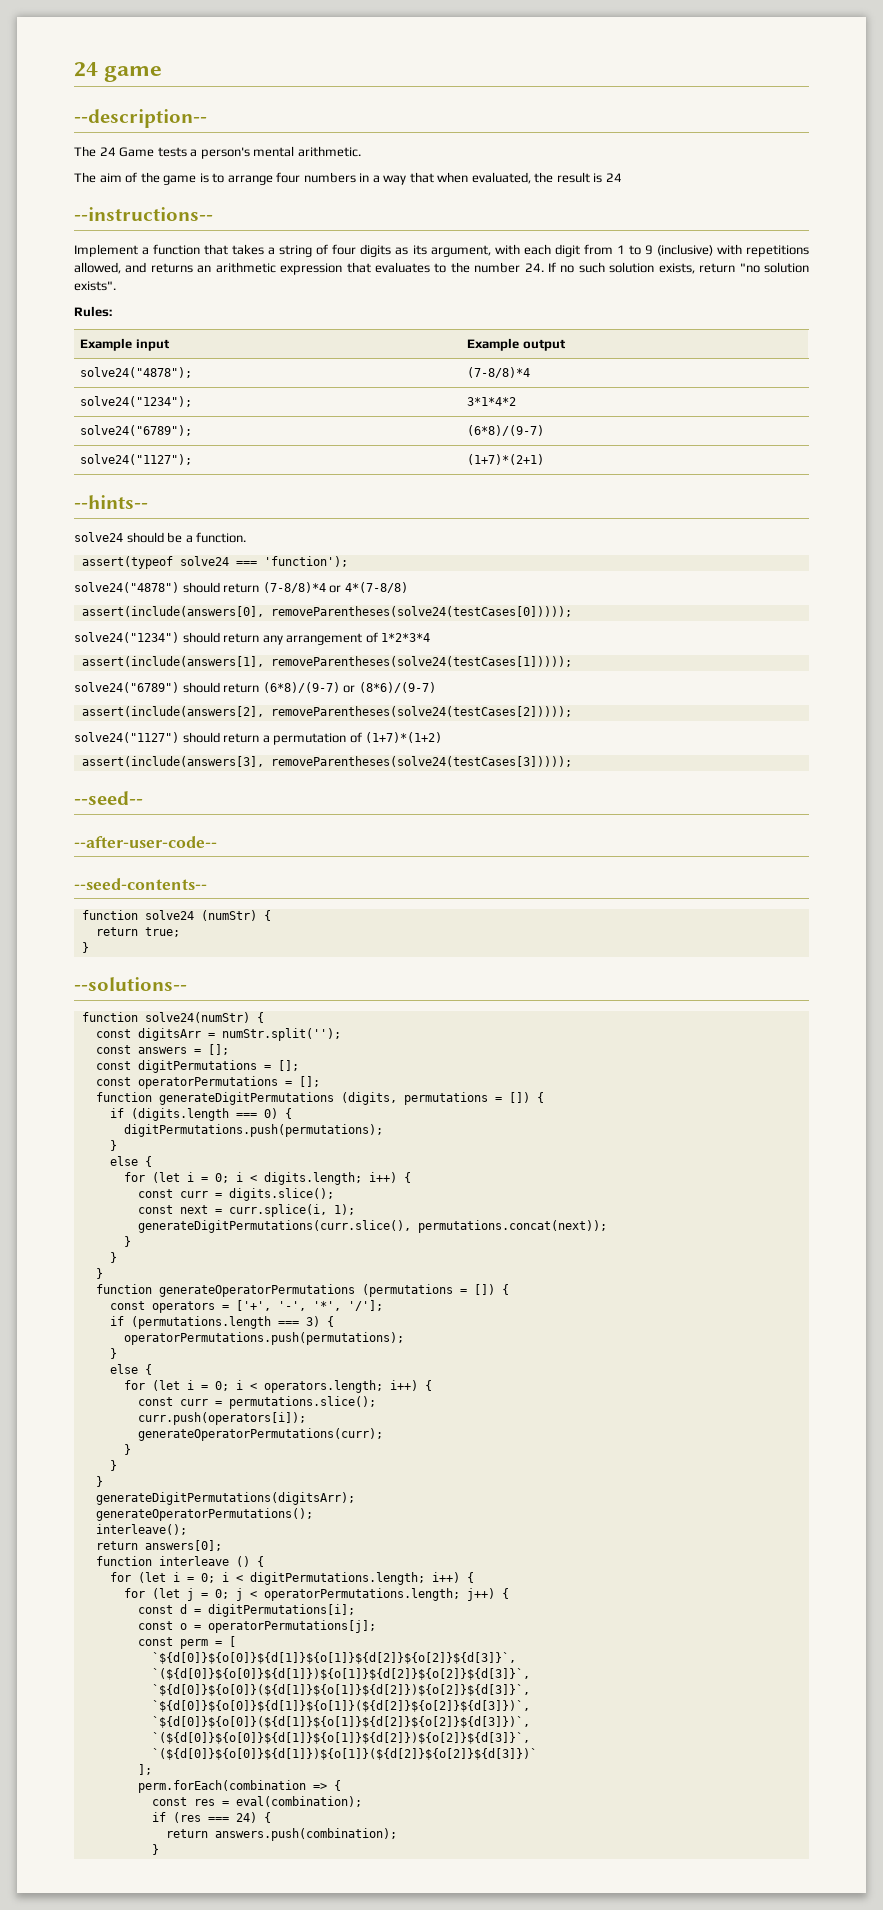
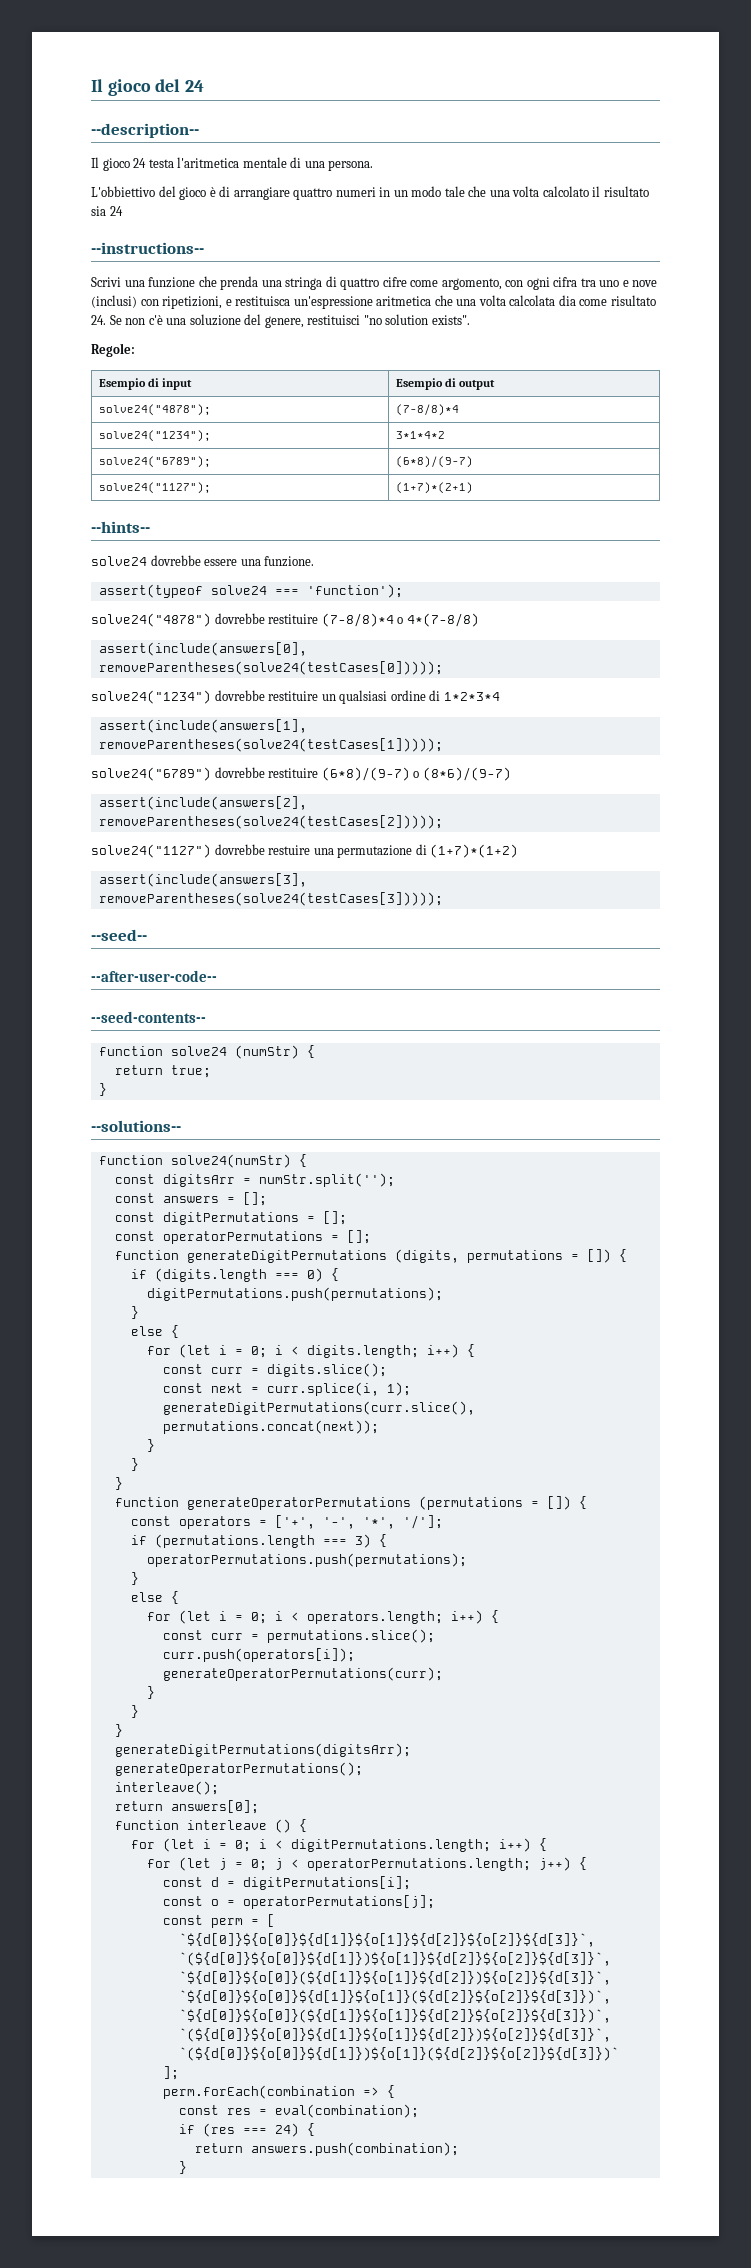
[74,62,163,82] 24 game -> [91,79,205,96] Il gioco del 24
[74,146,361,159] [74,172,622,185] [74,207,213,221] [74,244,809,257] [74,262,736,275] The 24 Game tests a person's mental arithmetic. // The aim of the game is to arrange four numbers in a way that when evaluated, the result is 24 // --instructions-- // Implement a function that takes a string of four digits as its argument, with each digit from 1 to 9 (inclusive) with repetitions allowed, and returns an arithmetic expression that evaluates to the number 24. If no such solution exists, return -> [91,157,374,171] [91,186,649,200] [91,206,123,216] [91,242,204,254] [91,276,658,290] [91,295,656,309] [91,314,361,328] Il gioco 24 testa l'aritmetica mentale di una persona. // L'obbiettivo del gioco è di arrangiare quattro numeri in un modo tale che una volta calcolato il risultato sia 24 // --instructions-- // Scrivi una funzione che prenda una stringa di quattro cifre come argomento, con ogni cifra tra uno e nove (inclusi) con ripetizioni, e restituisca un'espressione aritmetica che una volta calcolata dia come risultato 24. Se non c'è una soluzione del genere, restituisci
[74,306,112,317] [80,338,133,351] Rules: // Example -> [91,343,135,357] [98,378,159,390] Regole: // Esempio di
[467,338,520,351] Example -> [395,378,456,390] Esempio di
[126,532,247,543] should be a function. -> [150,555,315,567] dovrebbe essere una funzione.
[182,582,342,593] should return (7-8/8)*4 or -> [214,613,404,627] dovrebbe restituire (7-8/8)*4 o
[182,632,378,645] should return any arrangement of -> [214,690,441,704] dovrebbe restituire un qualsiasi ordine di
[182,682,356,693] should return (6*8)/(9-7) or -> [214,767,420,781] dovrebbe restituire (6*8)/(9-7) o
[182,732,362,745] should return a permutation of -> [214,844,427,858] dovrebbe restuire una permutazione di

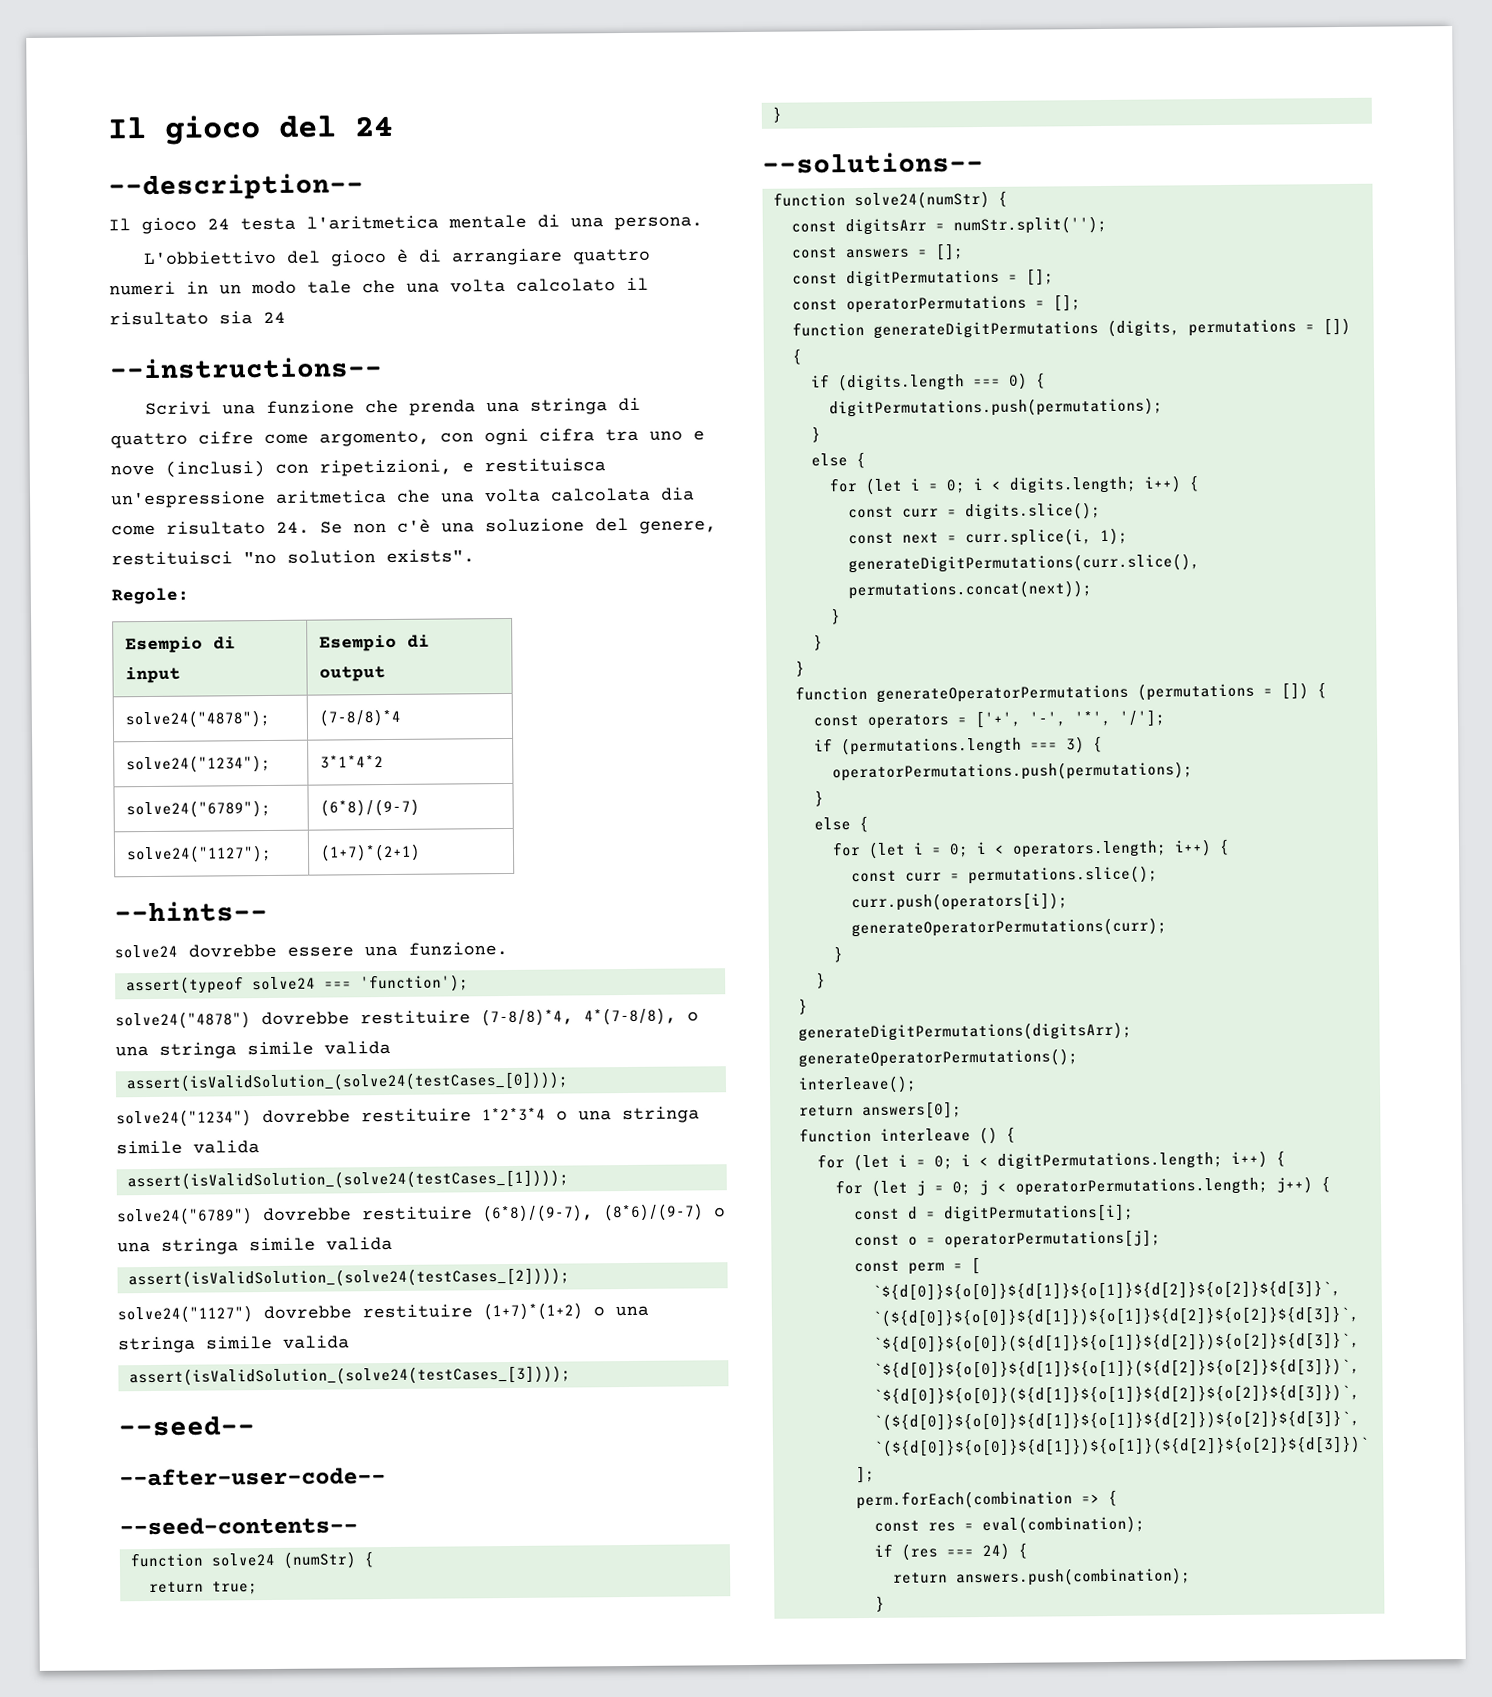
[321,613,479,627] [98,642,307,656] [98,661,443,675] [91,690,500,704] [98,719,307,733] [98,738,443,752] [91,767,511,781] [98,796,307,810] [98,815,443,829] [91,844,519,858] [98,873,307,887] [98,892,443,906] (7-8/8)*4 o 4*(7-8/8) // assert(include(answers[0], removeParentheses(solve24(testCases[0])))); // solve24("1234") dovrebbe restituire un qualsiasi ordine di 1*2*3*4 // assert(include(answers[1], removeParentheses(solve24(testCases[1])))); // solve24("6789") dovrebbe restituire (6*8)/(9-7) o (8*6)/(9-7) // assert(include(answers[2], removeParentheses(solve24(testCases[2])))); // solve24("1127") dovrebbe restuire una permutazione di (1+7)*(1+2) // assert(include(answers[3], removeParentheses(solve24(testCases[3])))); -> [481,1007,699,1027] [115,1040,391,1059] [125,1071,569,1093] [116,1106,700,1128] [116,1140,260,1155] [126,1169,569,1191] [116,1203,726,1226] [117,1236,393,1255] [127,1267,570,1289] [117,1302,649,1324] [118,1335,350,1354] [128,1365,571,1387] (7-8/8)*4, 4*(7-8/8), o una stringa simile valida // assert(isValidSolution_(solve24(testCases_[0]))); // solve24("1234") dovrebbe restituire 1*2*3*4 o una stringa simile valida // assert(isValidSolution_(solve24(testCases_[1]))); // solve24("6789") dovrebbe restituire (6*8)/(9-7), (8*6)/(9-7) o una stringa simile valida // assert(isValidSolution_(solve24(testCases_[2]))); // solve24("1127") dovrebbe restituire (1+7)*(1+2) o una stringa simile valida // assert(isValidSolution_(solve24(testCases_[3])));

